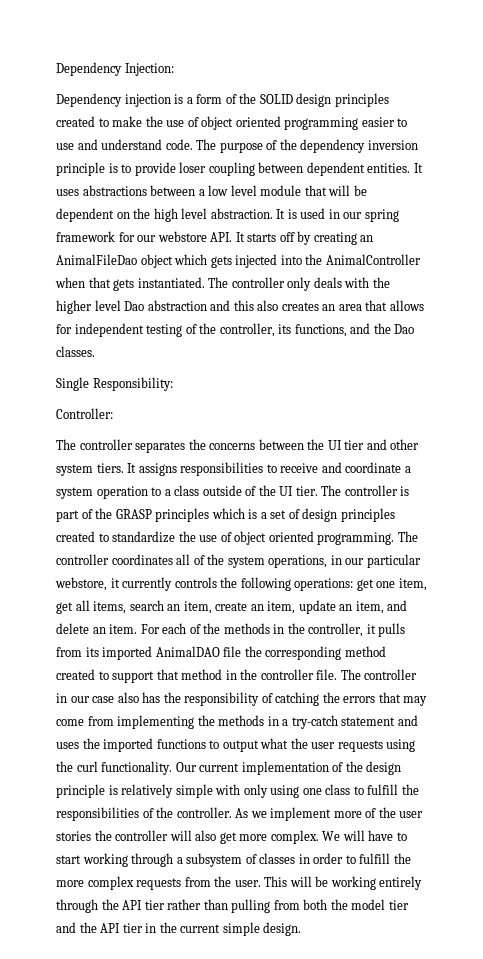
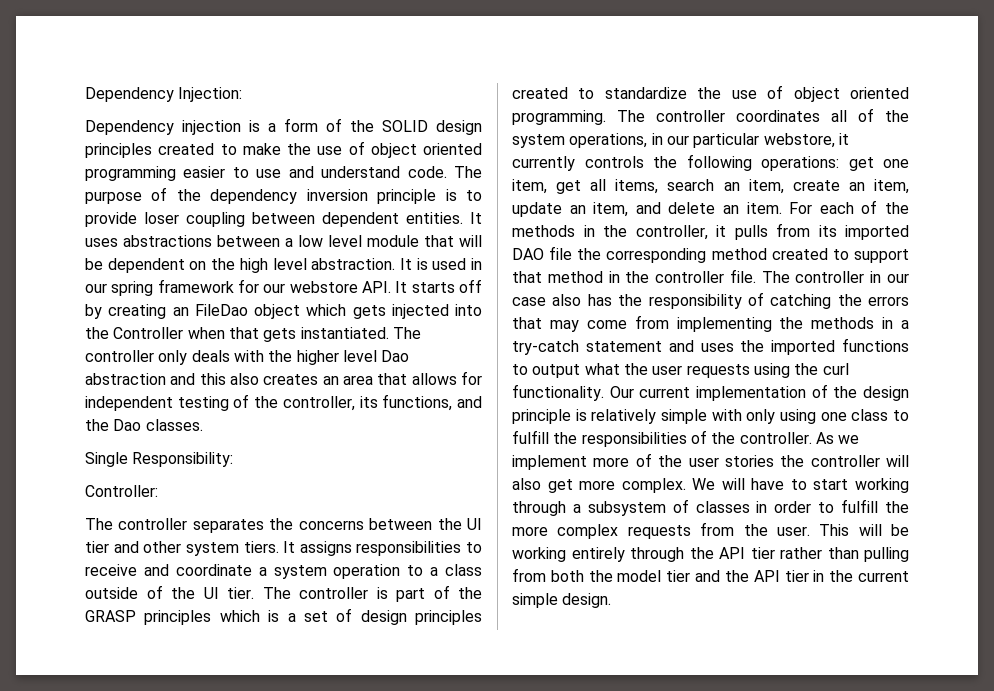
[56,254,137,265] AnimalFileDao -> [194,304,248,316] FileDao
[325,254,421,265] AnimalController -> [113,327,184,339] Controller
[155,646,220,657] AnimalDAO -> [512,248,544,260] DAO

